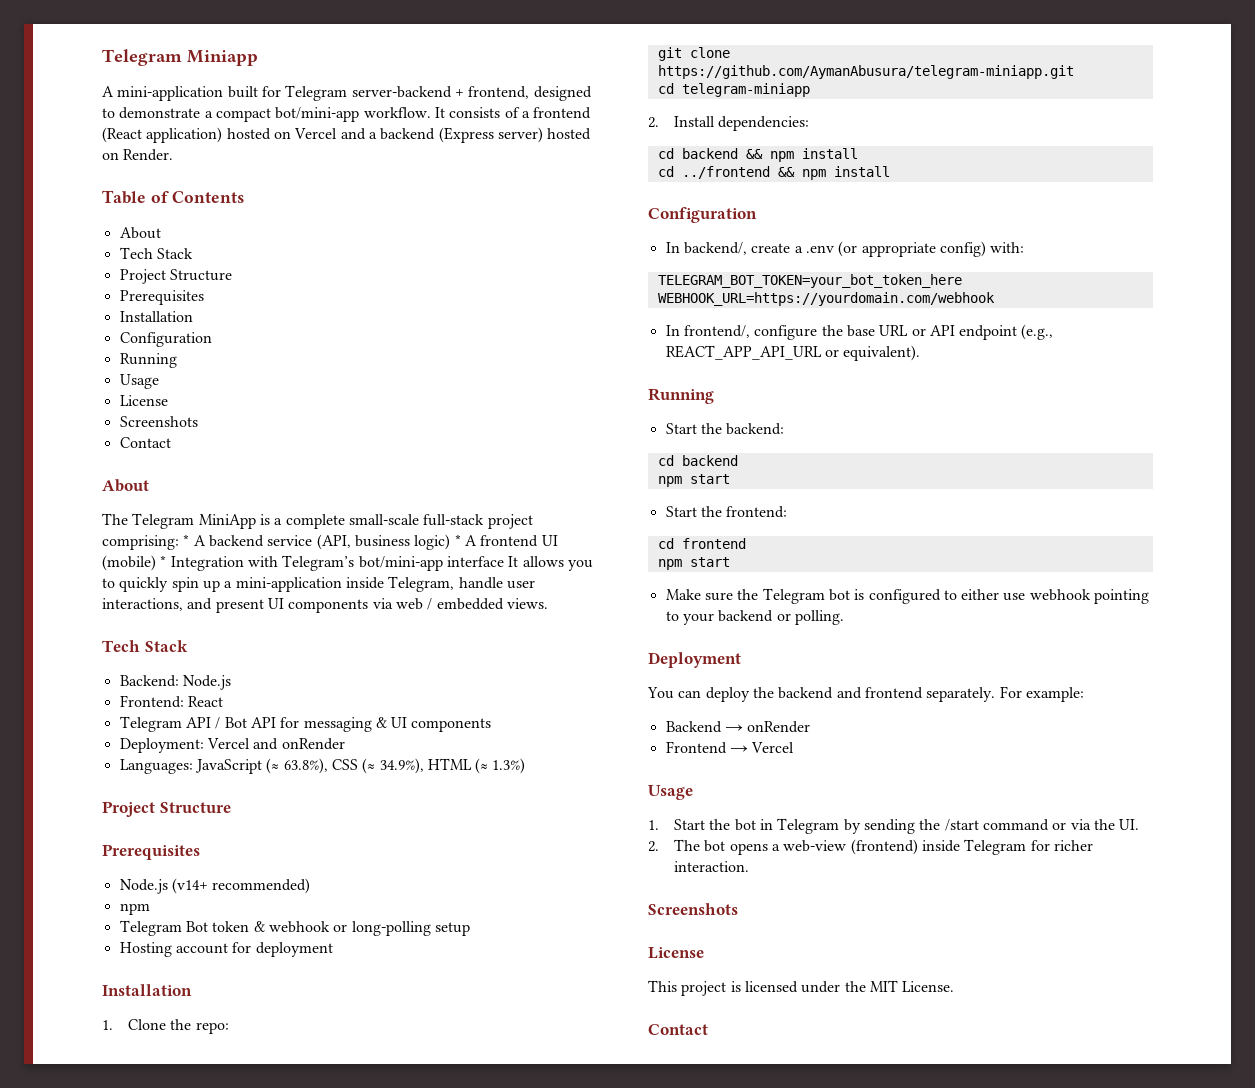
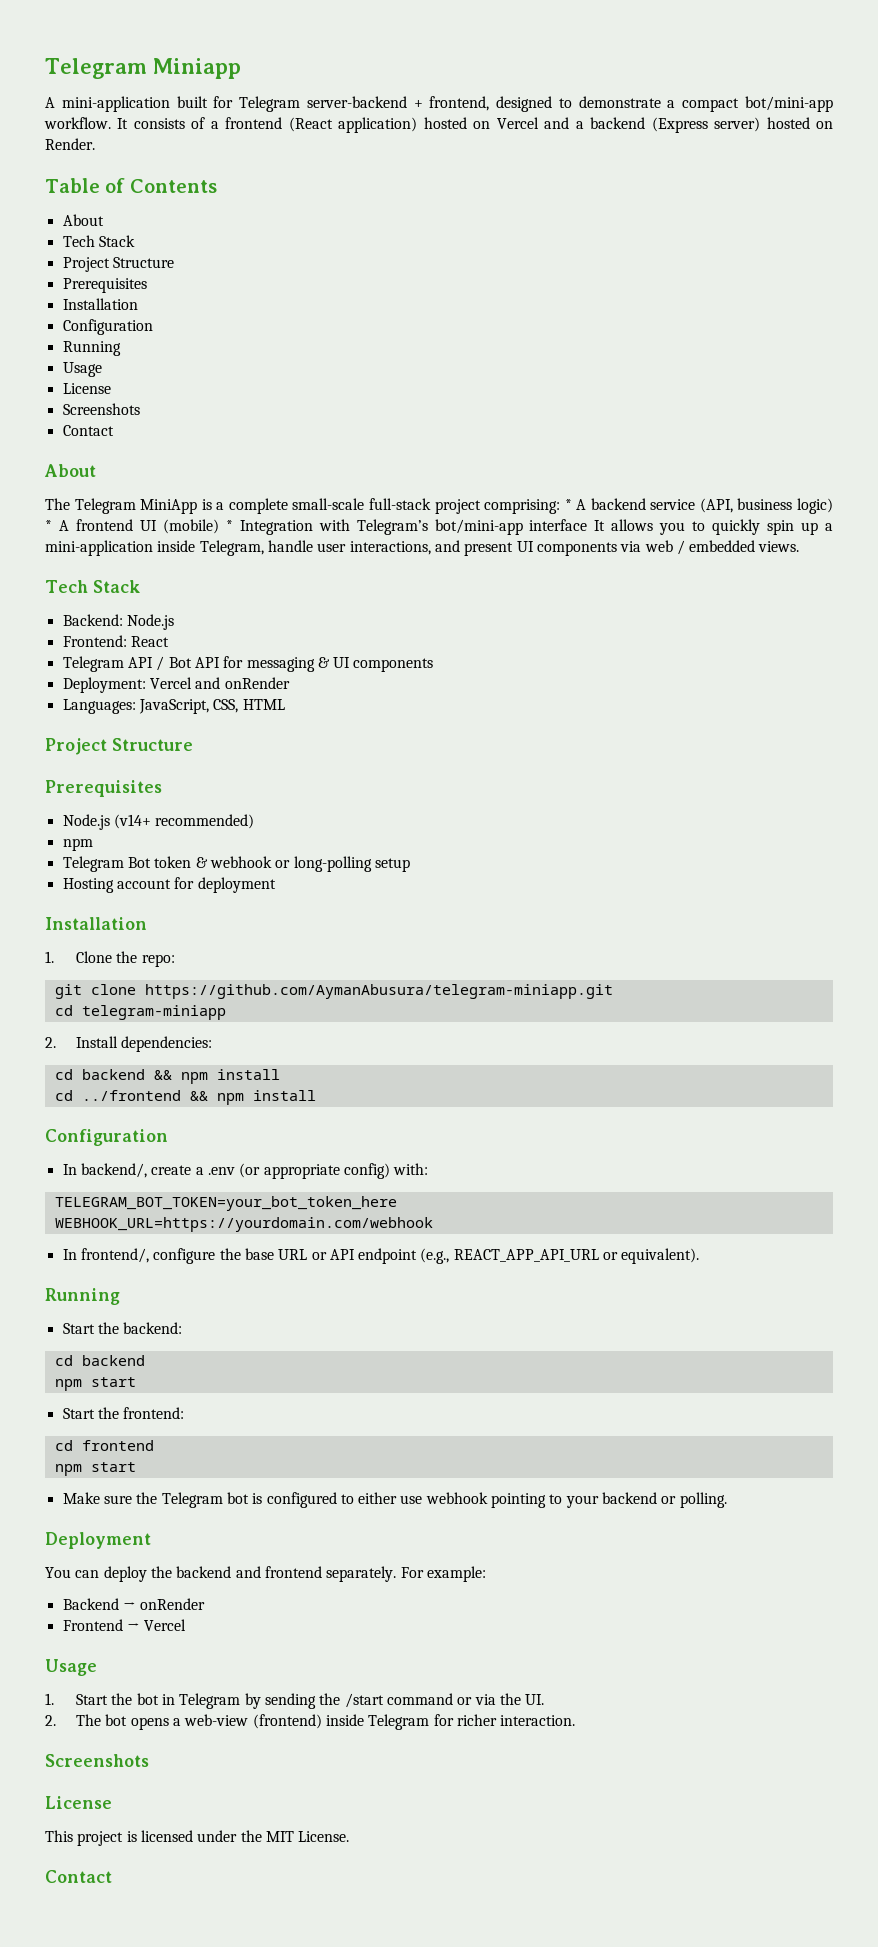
[194,758,424,774] JavaScript (≈ 63.8%), CSS (≈ 34.9%), -> [138,699,239,714] JavaScript, CSS,
[475,758,526,774] (≈ 1.3%) -> (285, 704) none

